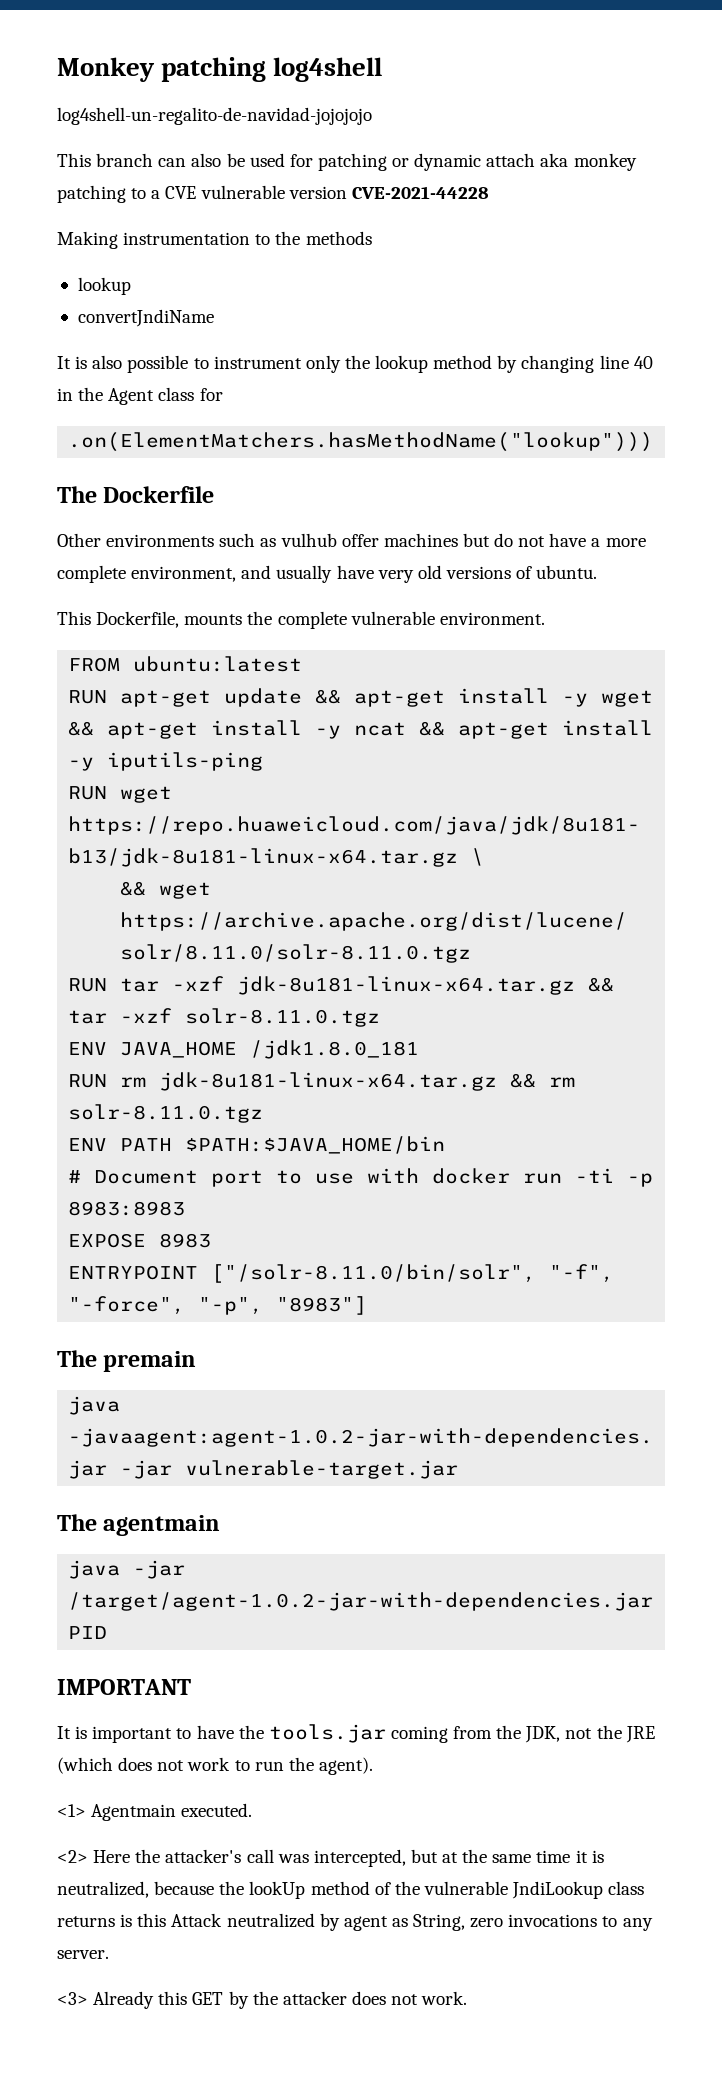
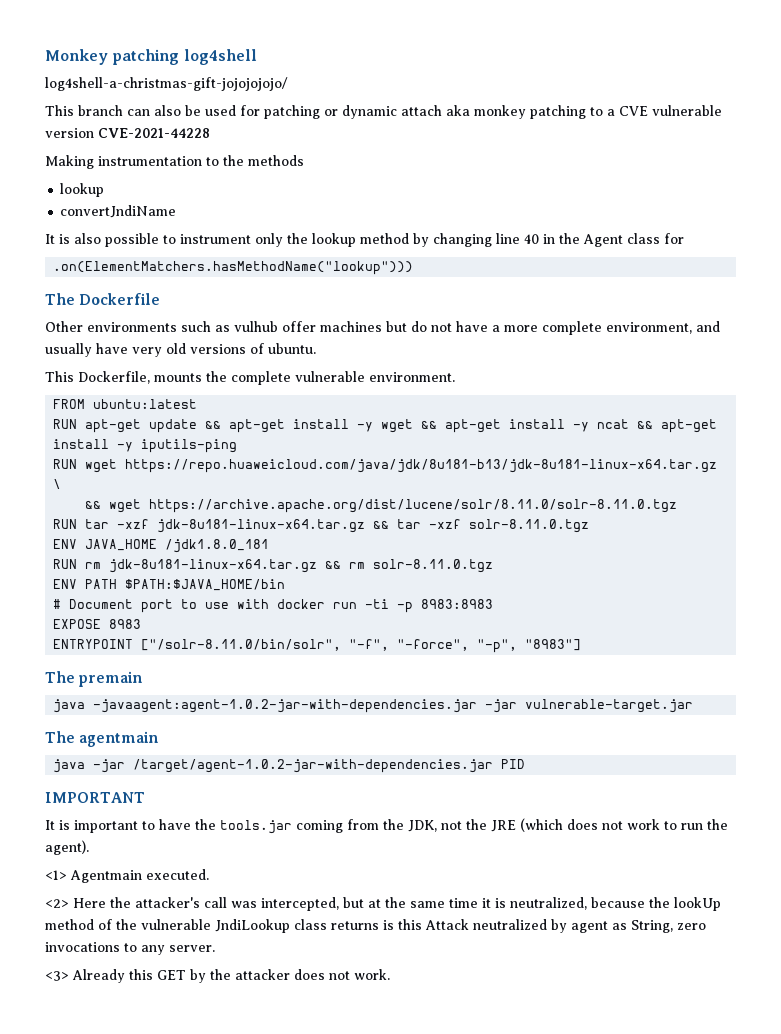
[57,107,372,125] log4shell-un-regalito-de-navidad-jojojojo -> [45,77,288,91] log4shell-a-christmas-gift-jojojojojo/

